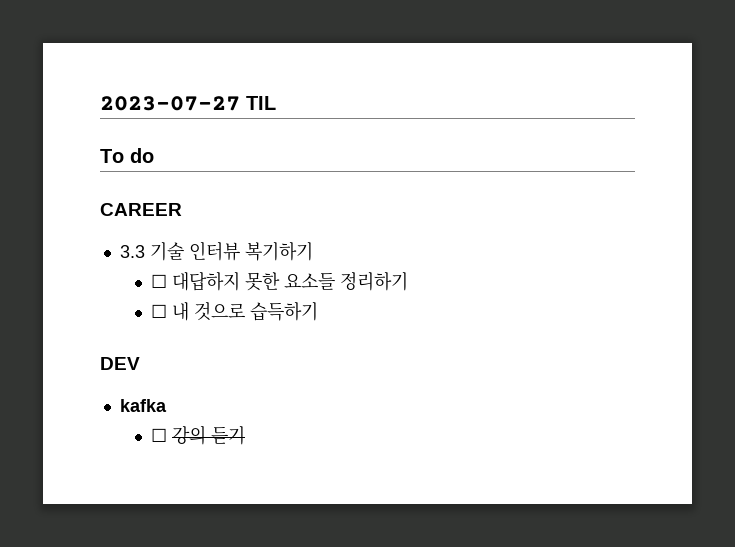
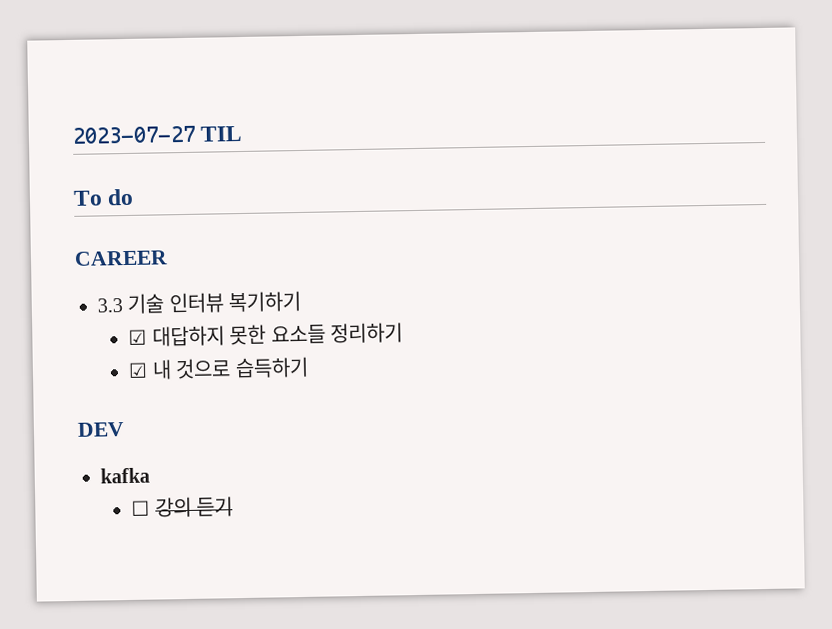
[151,274,168,288] ☐ -> [128,329,148,345] ☑
[151,304,168,318] ☐ -> [128,362,149,378] ☑

